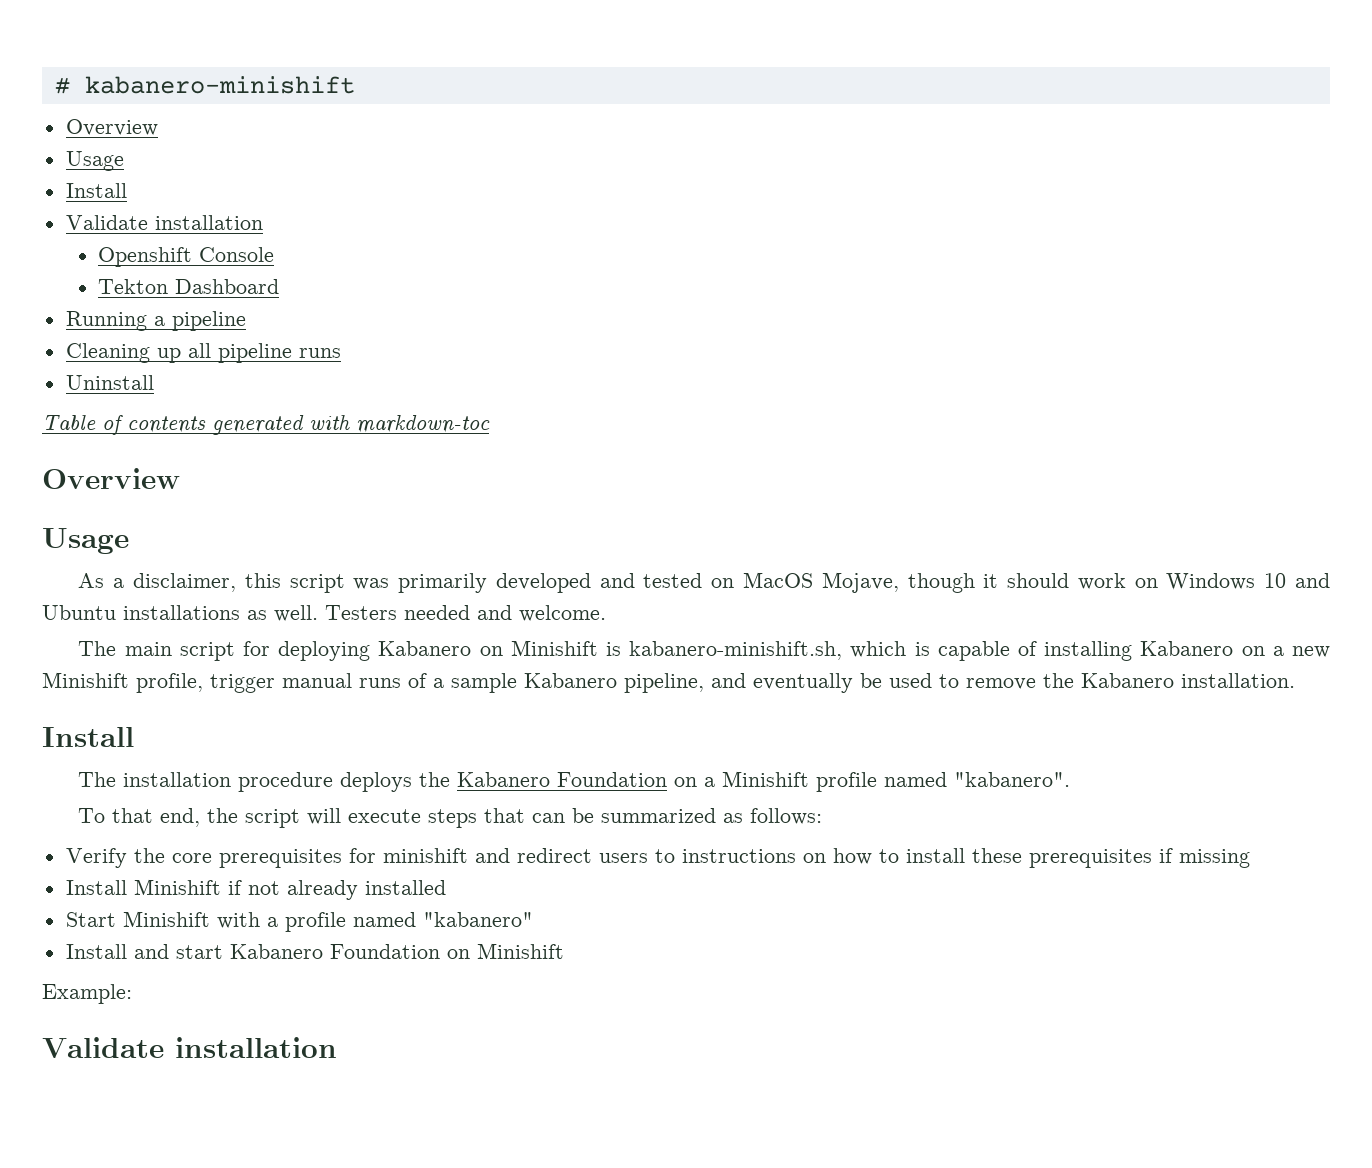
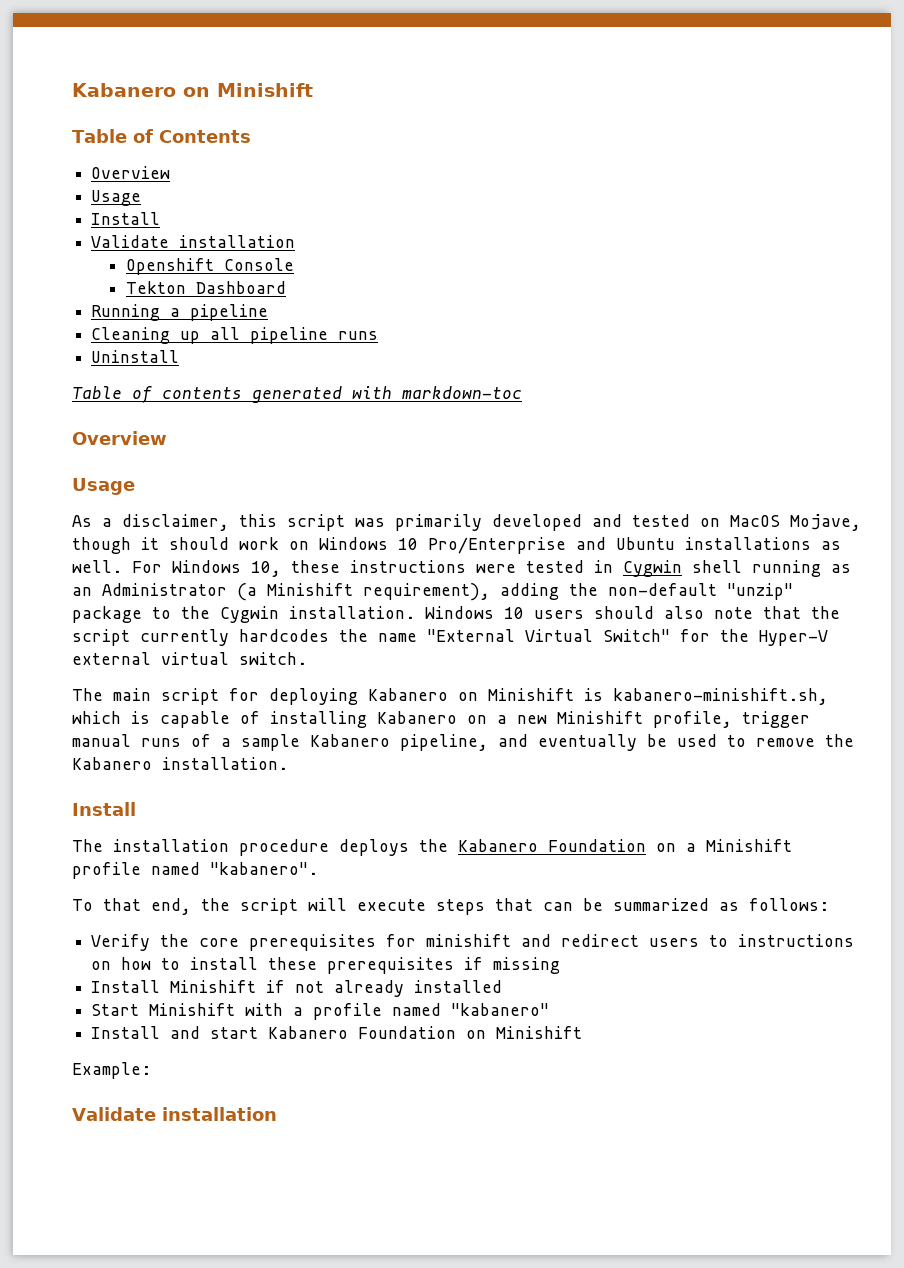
[54,76,355,94] # kabanero-minishift -> [72,83,313,97] [72,129,251,143] Kabanero on Minishift // Table of Contents
(1287, 580) none -> [428,537,566,554] Pro/Enterprise
[325,605,606,622] Testers needed and welcome. -> [132,560,851,577] [72,583,793,601] [72,606,840,623] [72,629,828,646] [72,652,307,665] For Windows 10, these instructions were tested in Cygwin shell running as an Administrator (a Minishift requirement), adding the non-default "unzip" package to the Cygwin installation. Windows 10 users should also note that the script currently hardcodes the name "External Virtual Switch" for the Hyper-V external virtual switch.

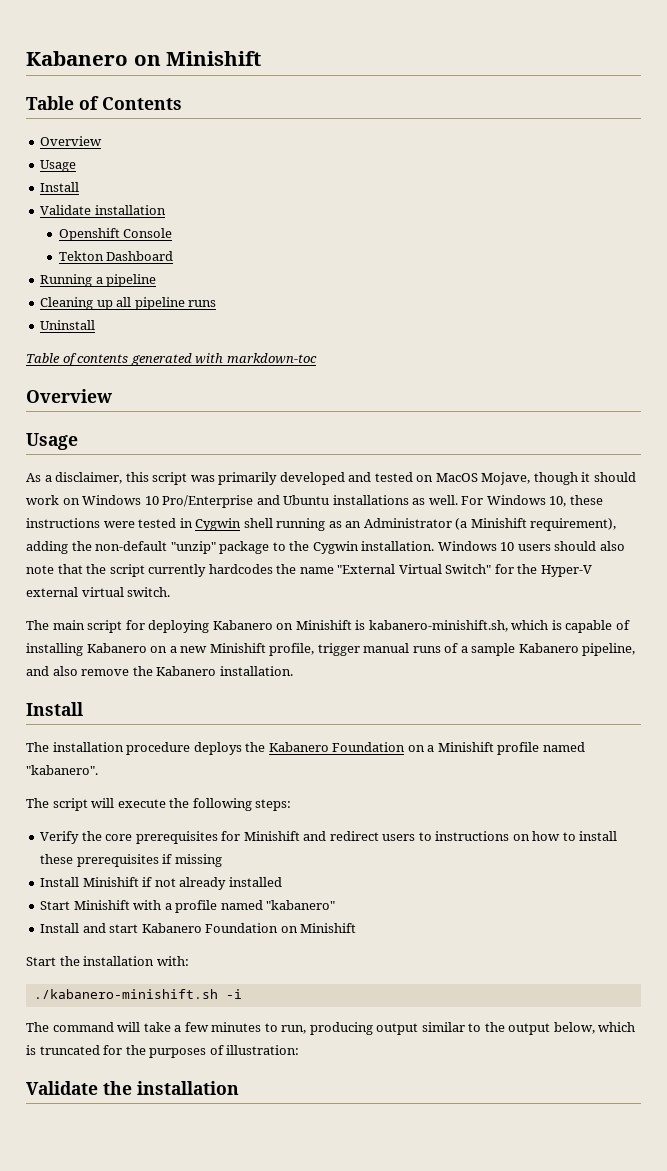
[538,734,746,751] eventually be used to -> [52,666,78,676] also
[72,898,829,915] To that end, the script will execute steps that can be summarized as follows: -> [26,798,292,811] The script will execute the following steps:
[426,934,512,947] minishift -> [243,831,300,841] Minishift
[72,1062,151,1079] [72,1107,156,1121] Example: // Validate -> [26,956,189,966] [33,989,242,999] [26,1022,636,1035] [26,1045,300,1058] [26,1081,132,1095] Start the installation with: // ./kabanero-minishift.sh -i // The command will take a few minutes to run, producing output similar to the output below, which is truncated for the purposes of illustration: // Validate the

